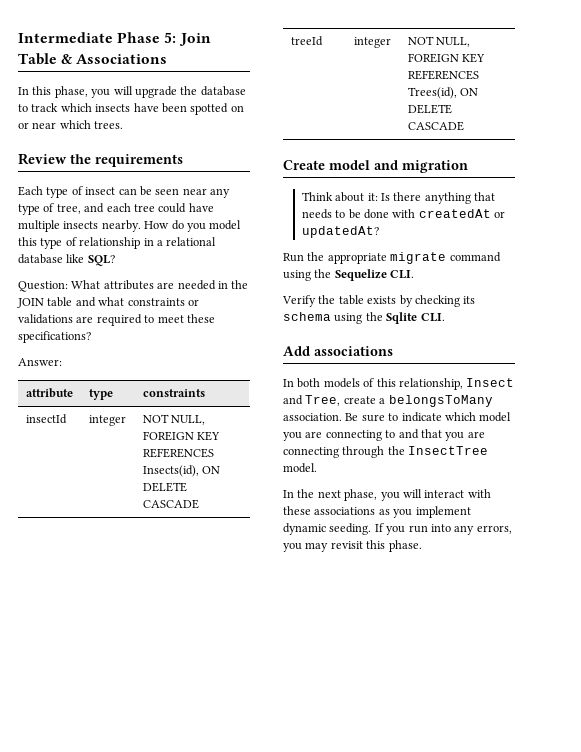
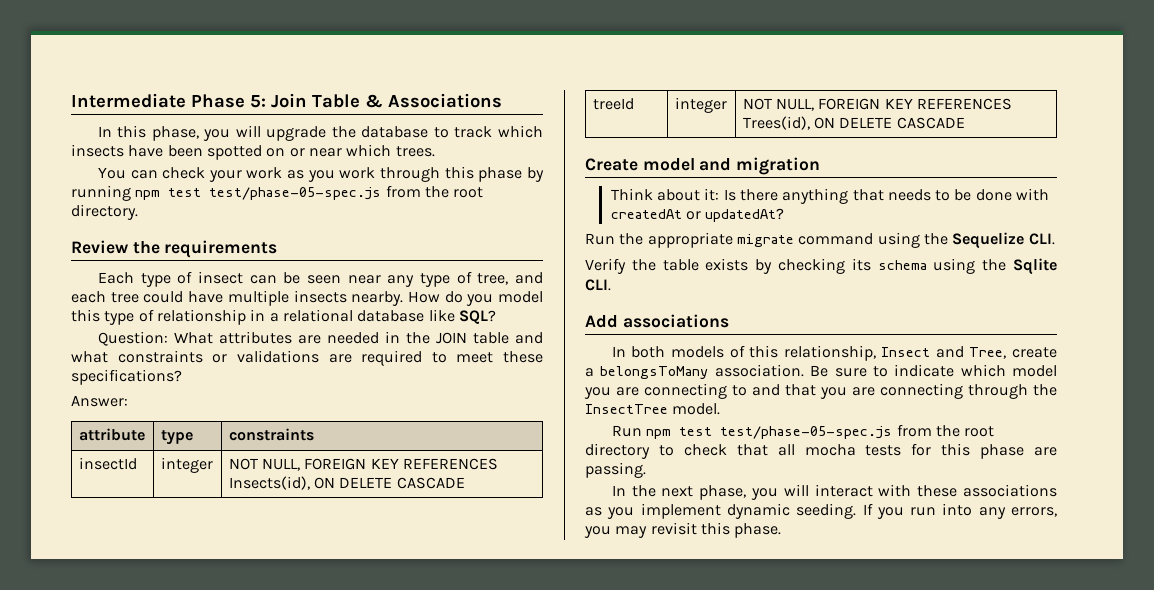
(124, 125) none -> [97,166,545,182] [71,185,484,201] [71,204,138,220] // You can check your work as you work through this phase by running npm test test/phase-05-spec.js from the root directory.
(317, 468) none -> [611,424,995,439] [585,443,1057,459] [585,462,646,478] // Run npm test test/phase-05-spec.js from the root directory to check that all mocha tests for this phase are passing.

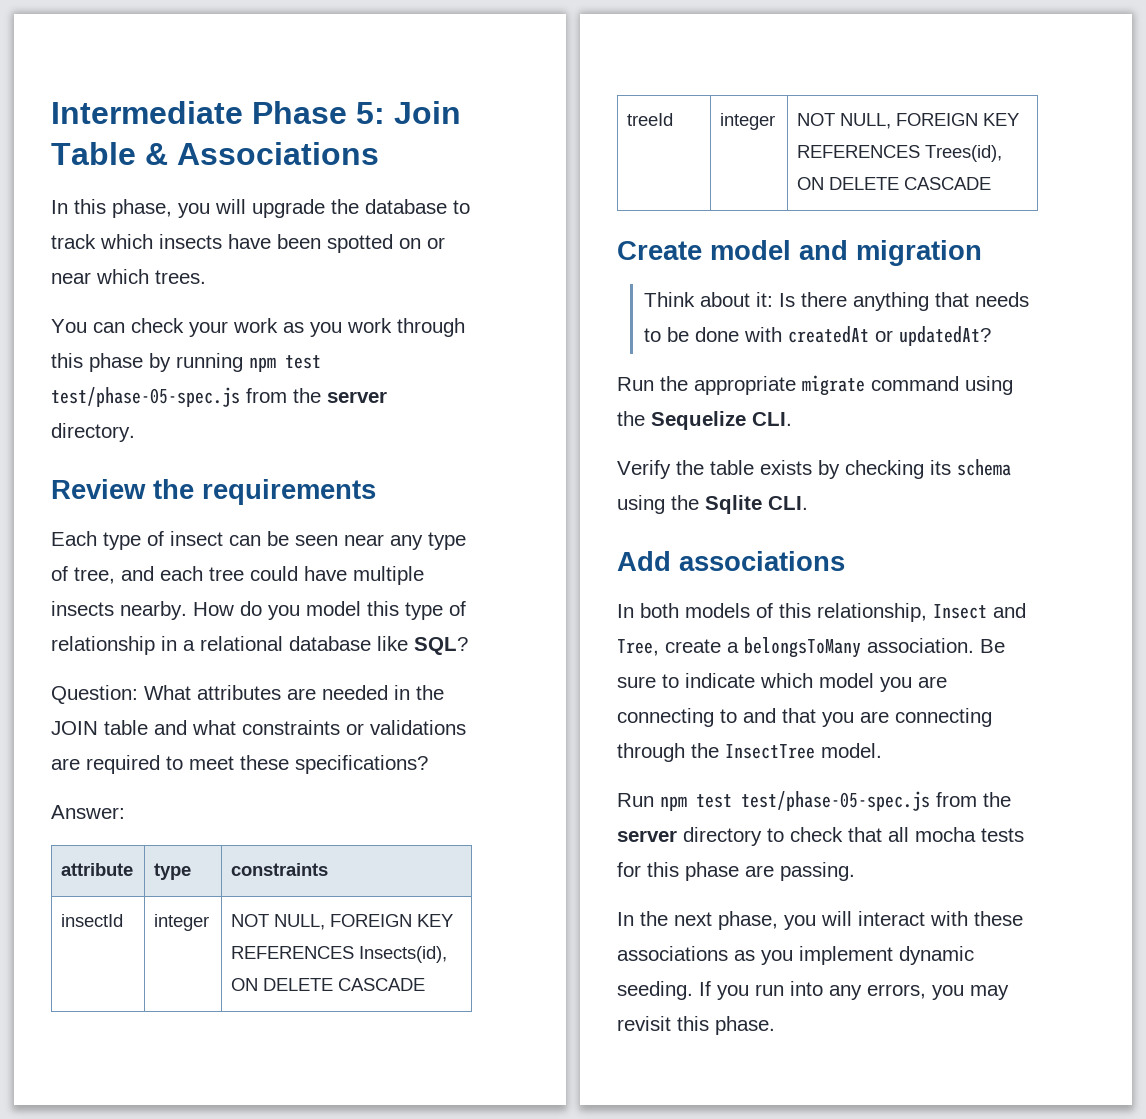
[453,187,484,198] root -> [327,391,387,403] server
[964,426,995,437] root -> [617,830,677,842] server

